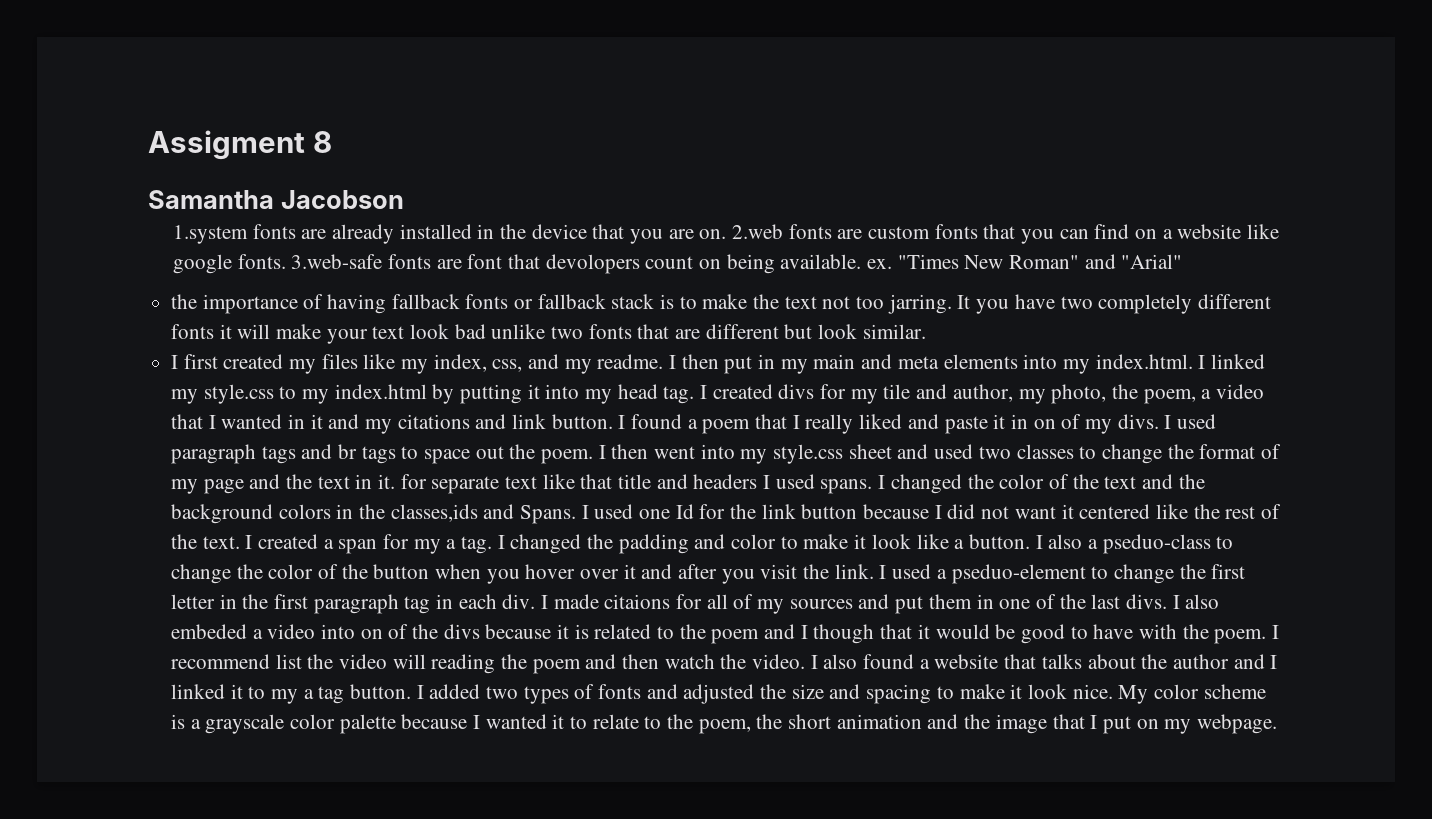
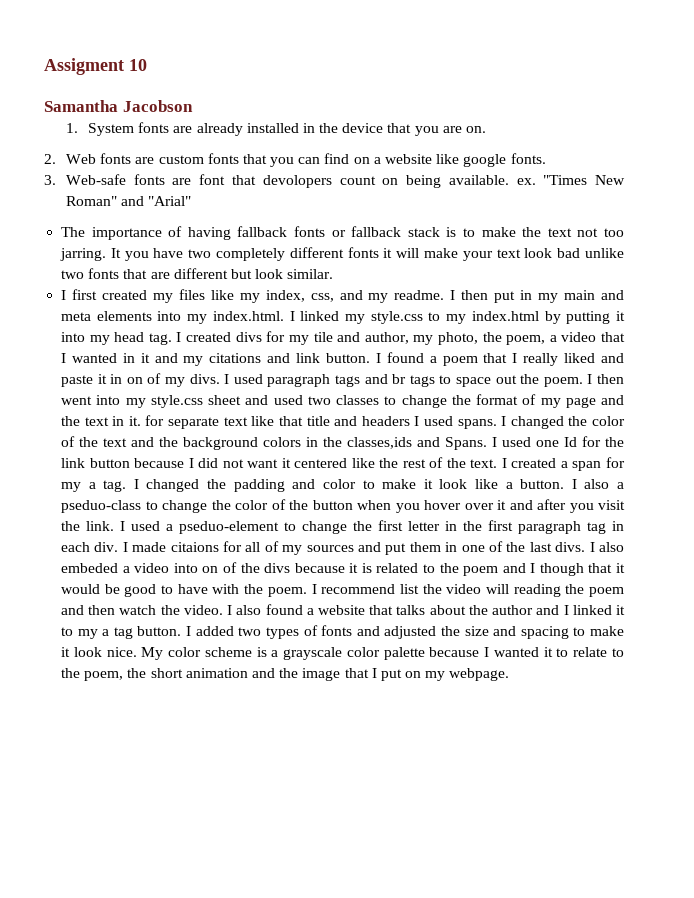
[312,131,332,153] 8 -> [129,59,147,71] 10
[172,225,248,244] 1.system -> [65,123,134,136] 1. System
[731,224,783,239] 2.web -> [44,154,96,164] // 2. Web
[291,254,383,269] 3.web-safe -> [44,174,126,185] // 3. Web-safe
[171,294,198,309] the -> [61,227,86,237] The

